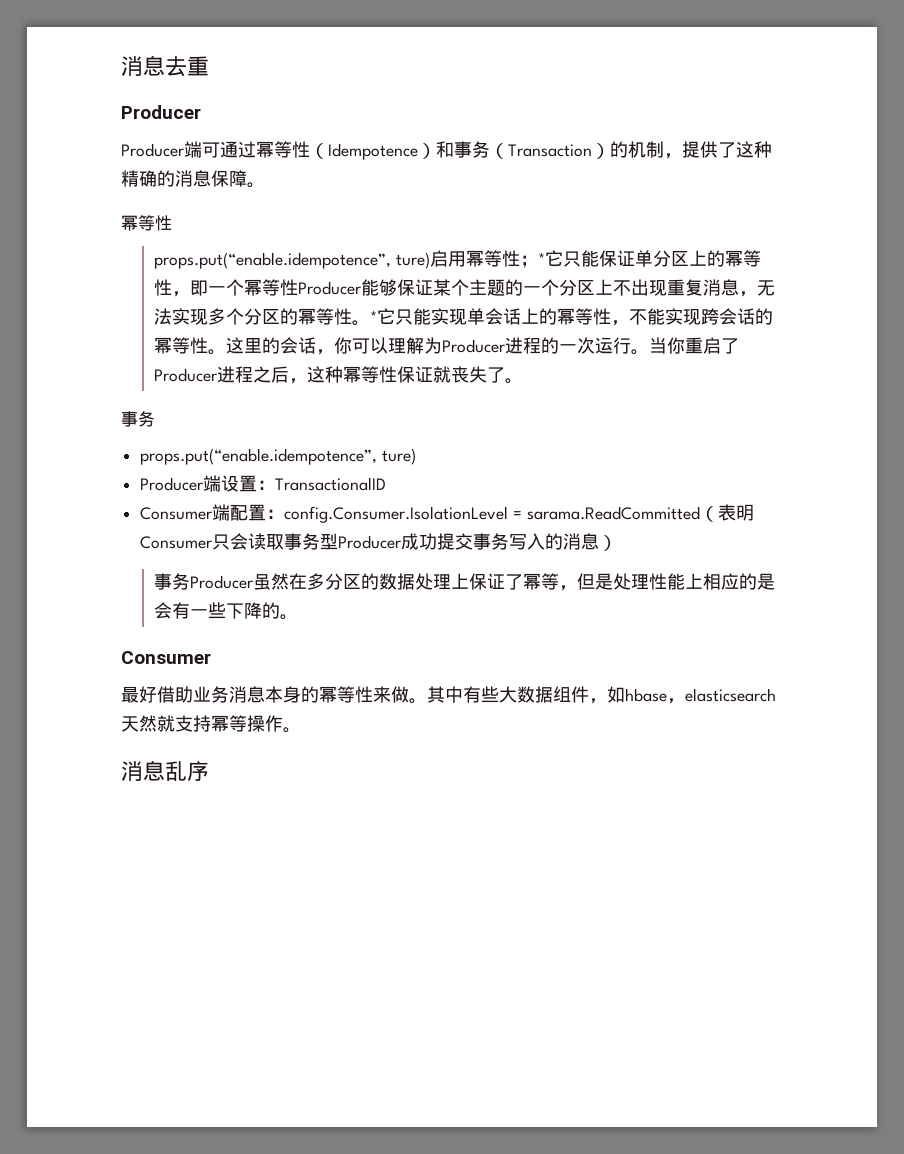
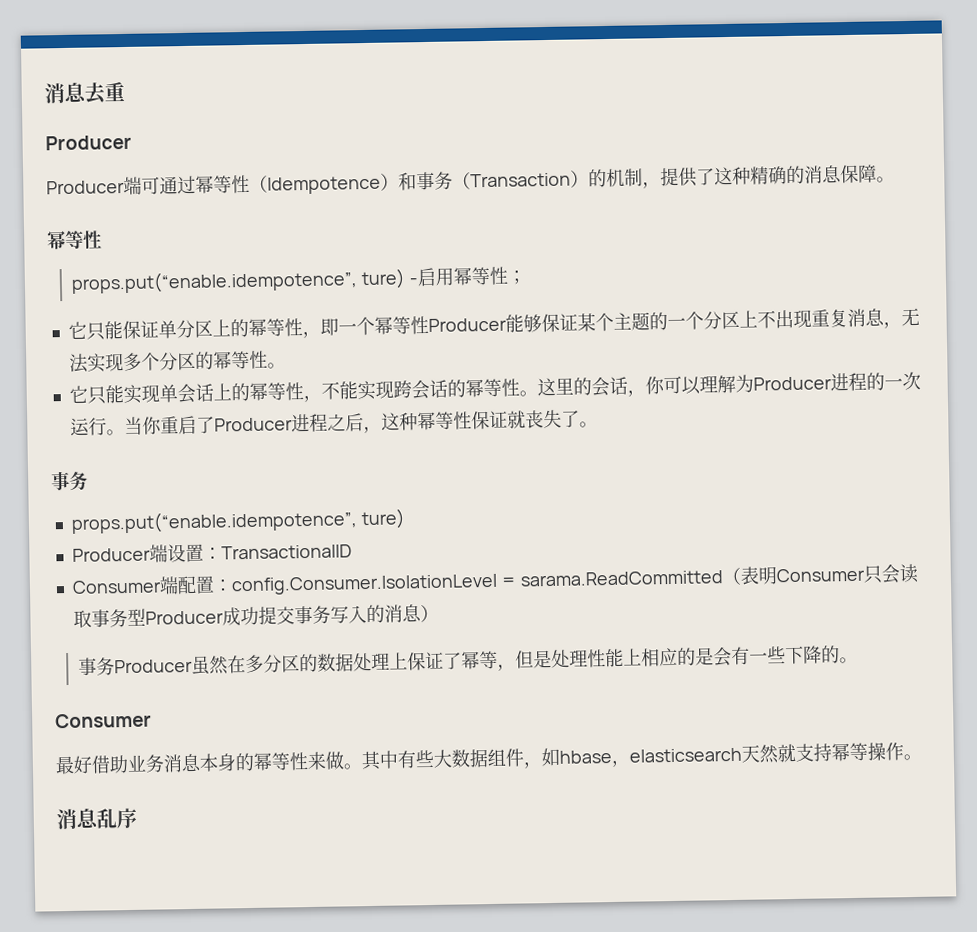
(430, 260) none -> [408,277,418,285] -
[537,253,545,265] * -> (526, 277) //
[369,311,377,323] * -> (286, 365) //

